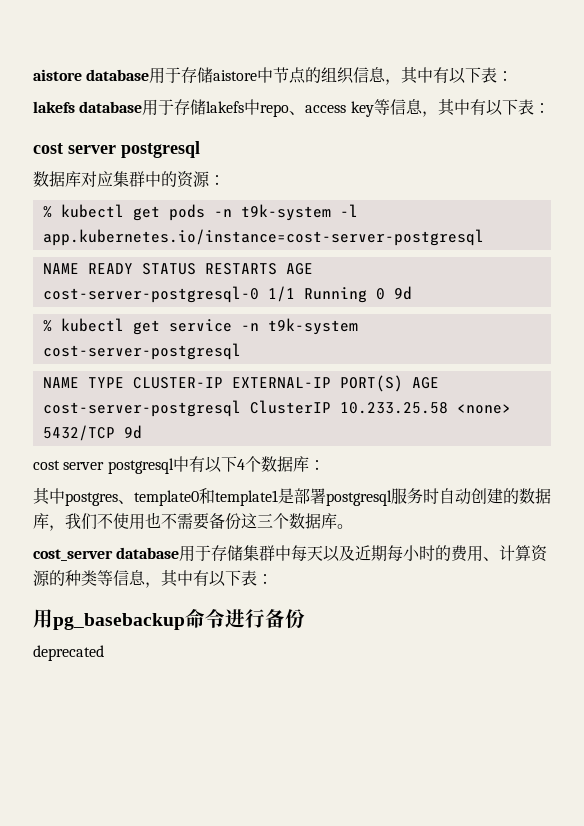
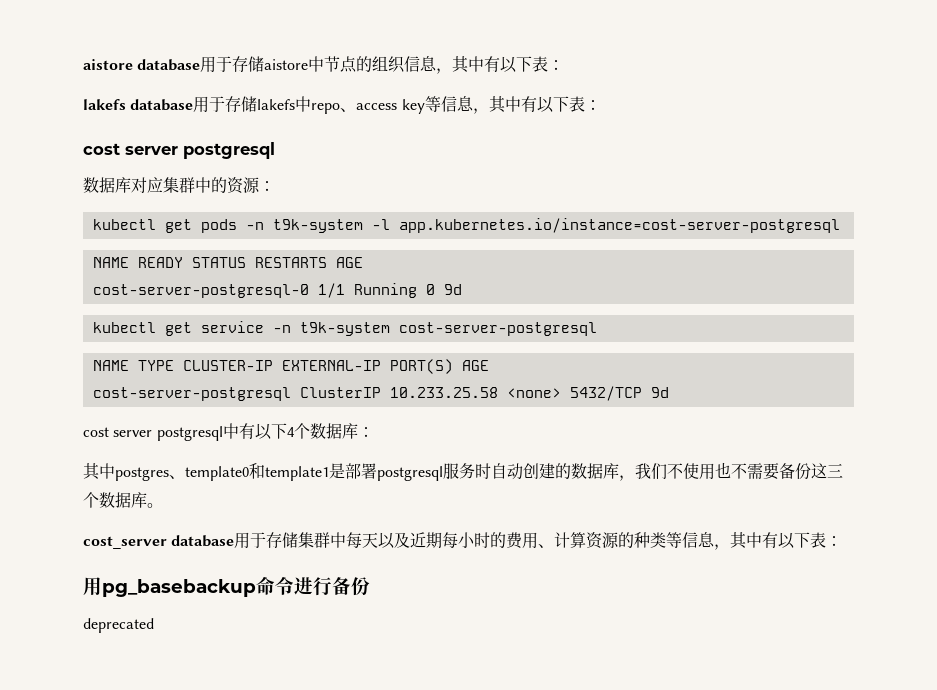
[42,206,52,218] % -> (275, 186) none
[42,320,52,332] % -> (462, 289) none

